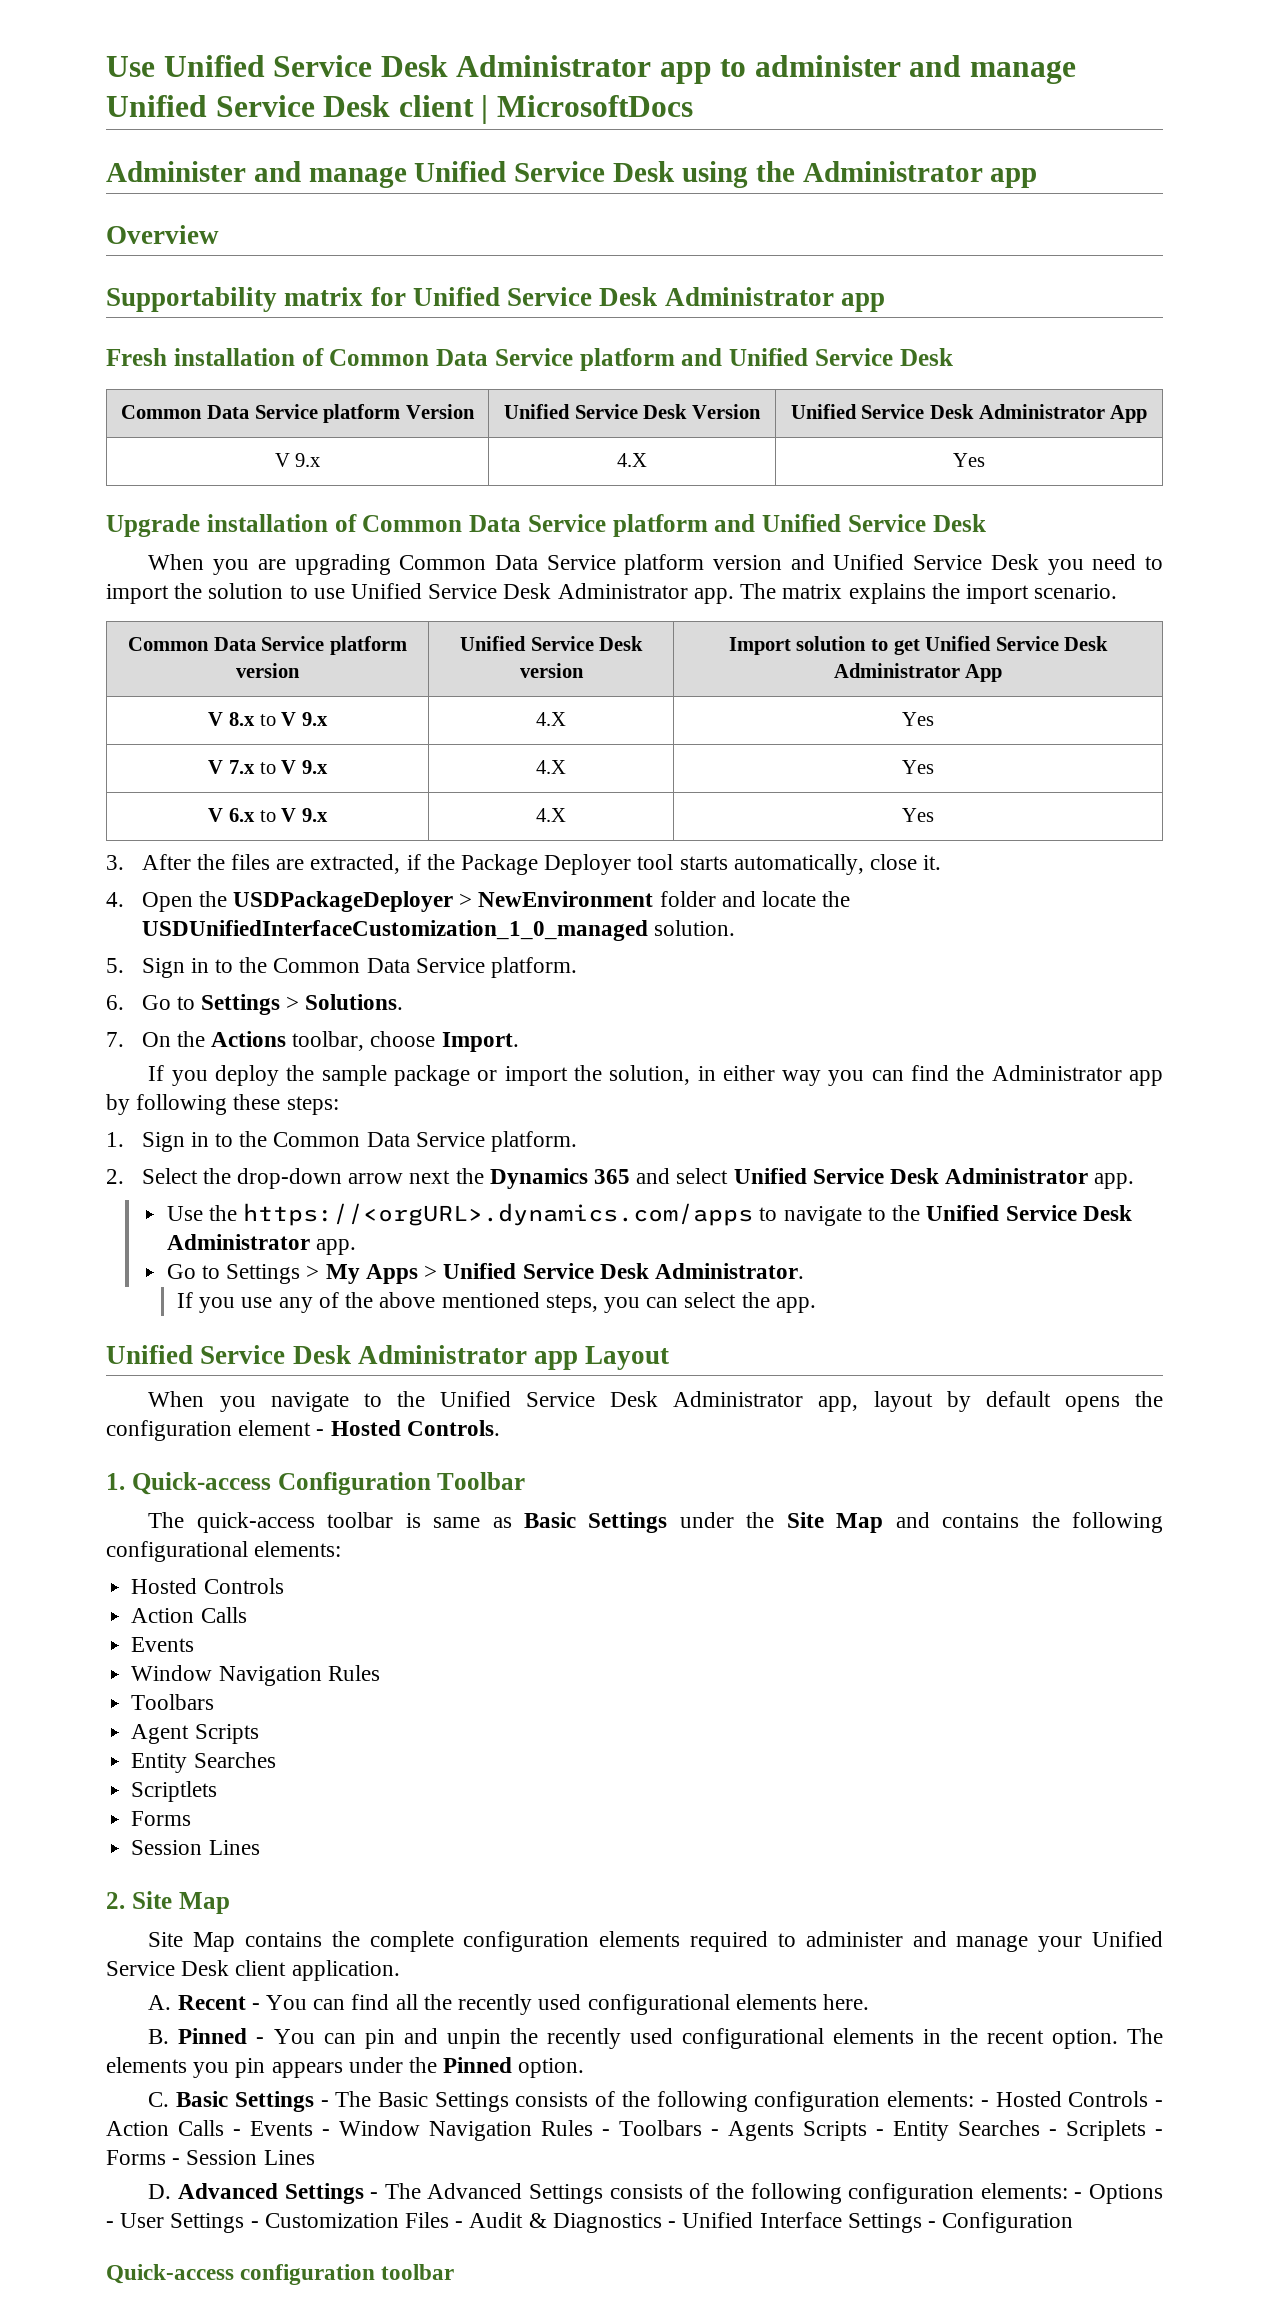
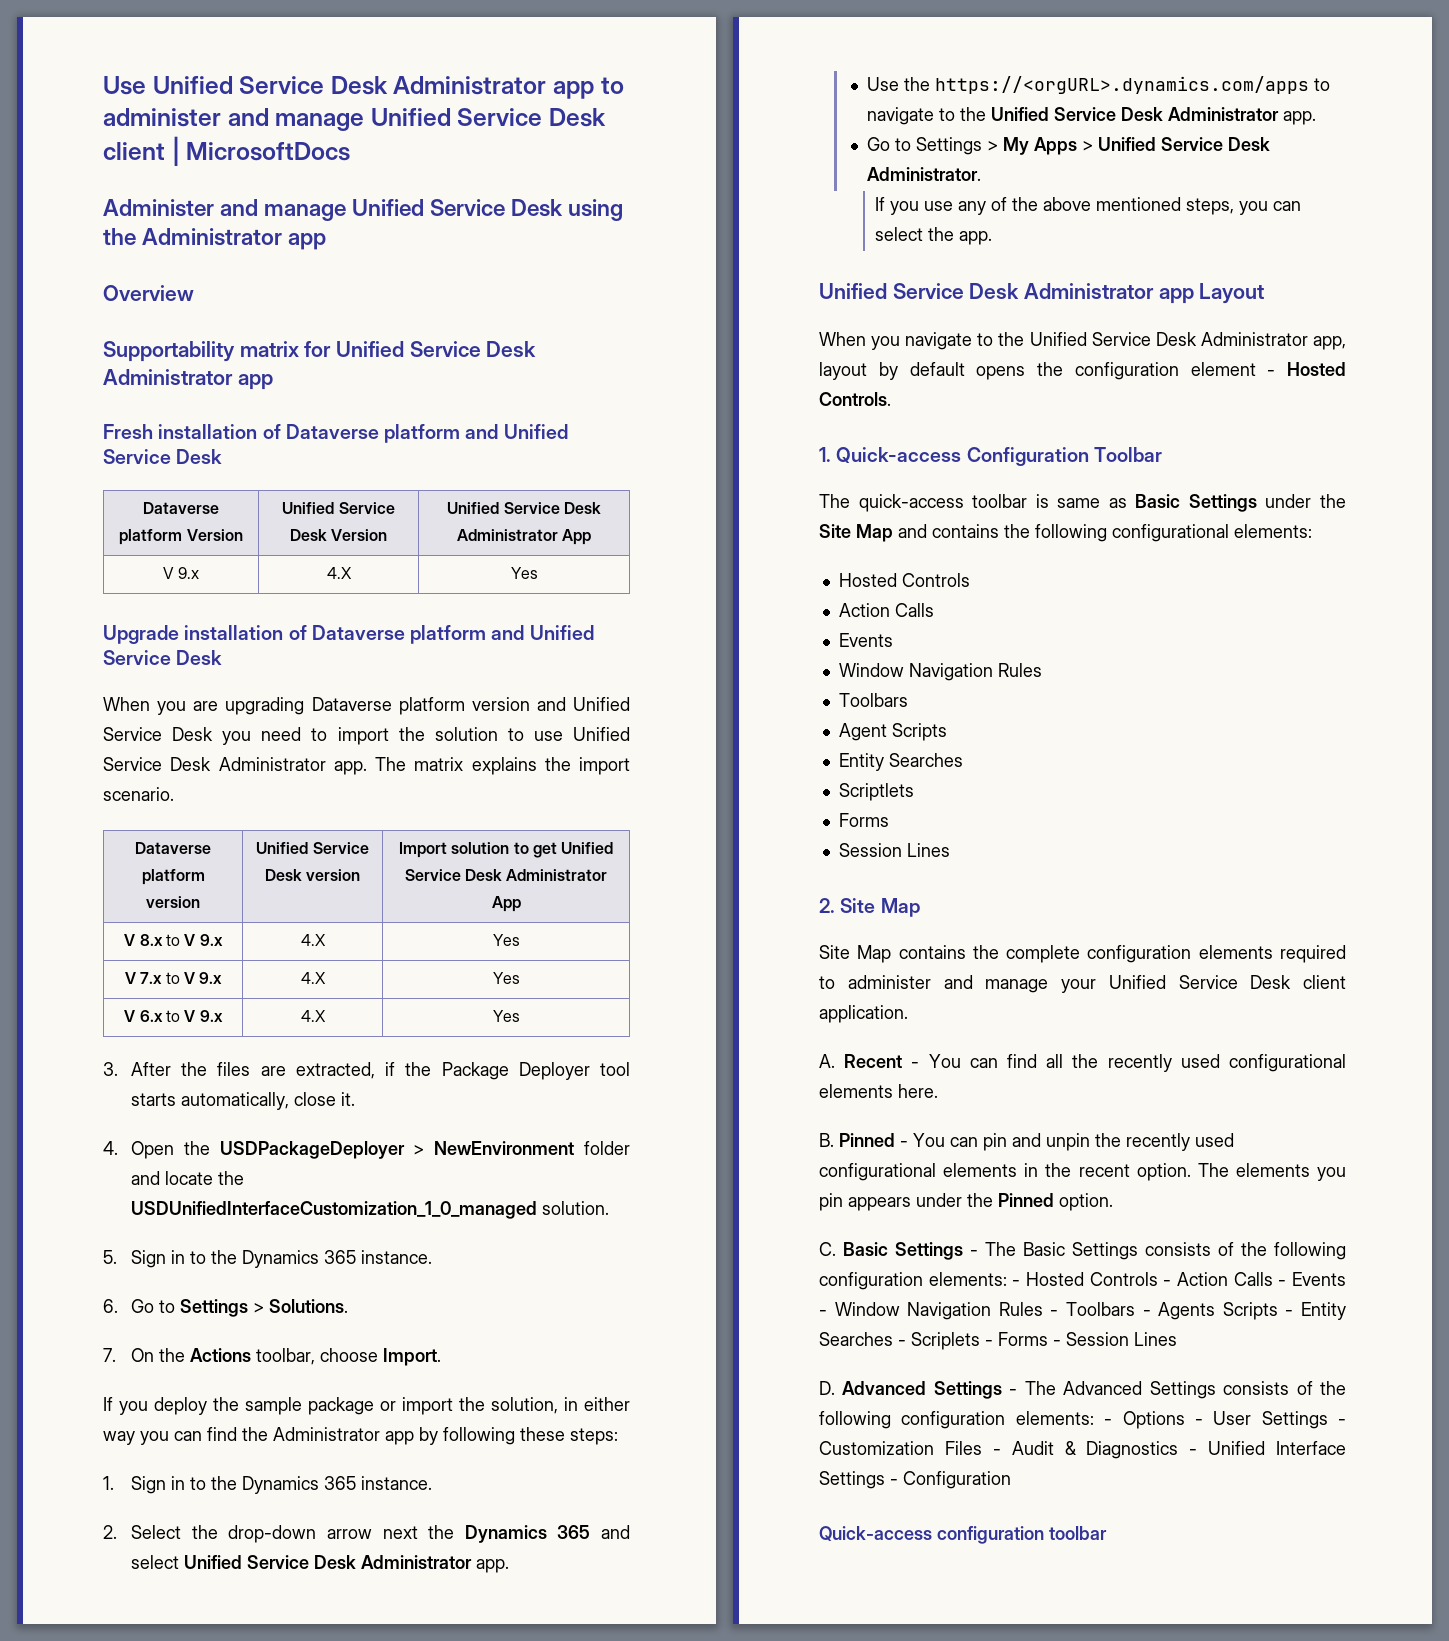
[329,348,953,371] [121,404,318,419] Common Data Service platform and Unified Service Desk // Common Data Service -> [285,424,568,443] [103,449,223,464] [143,502,219,514] Dataverse platform and Unified Service Desk // Dataverse
[362,514,606,532] Common Data Service -> [311,625,405,640] Dataverse
[399,555,616,570] Common Data Service -> [311,697,392,711] Dataverse
[128,636,325,651] Common Data Service -> [135,842,211,854] Dataverse
[273,957,578,978] Common Data Service platform. -> [242,1250,433,1268] Dynamics 365 instance.
[273,1131,578,1152] Common Data Service platform. -> [242,1476,433,1494] Dynamics 365 instance.

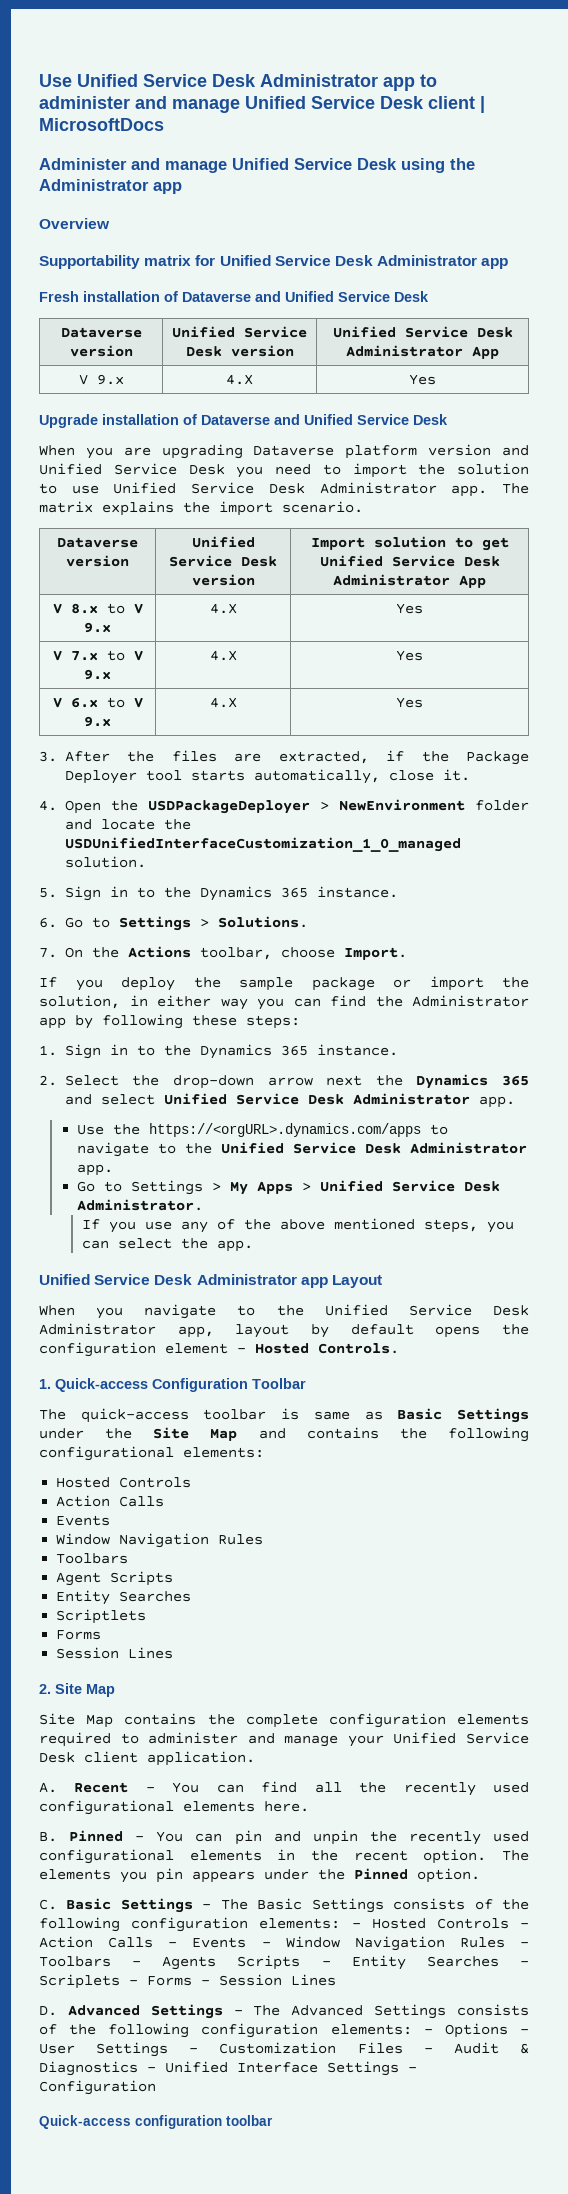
[384,424,461,443] platform -> (251, 297) none
[119,529,243,545] [282,502,395,514] [289,529,388,541] platform Version | Unified Service Desk Version -> [69,345,133,357] [172,326,307,338] [185,345,294,357] version | Unified Service Desk version
[410,625,487,644] platform -> (270, 420) none
[141,869,205,885] platform -> (138, 542) none

